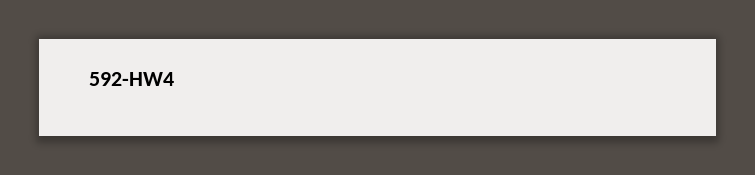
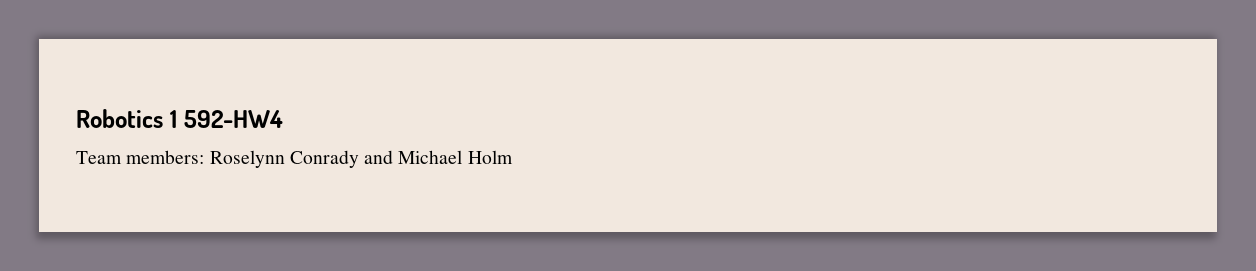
(89, 79) none -> [76,109,177,128] Robotics 1
(174, 79) none -> [76,150,513,168] // Team members: Roselynn Conrady and Michael Holm

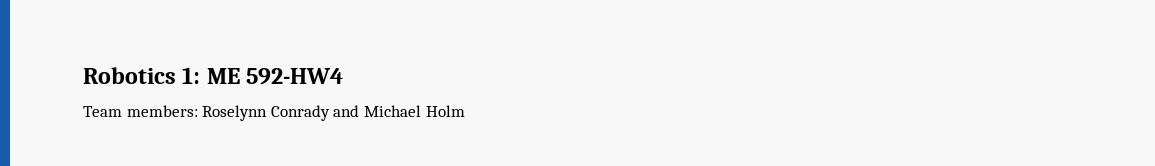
[169,110,177,128] 1 -> [182,67,240,84] 1: ME

